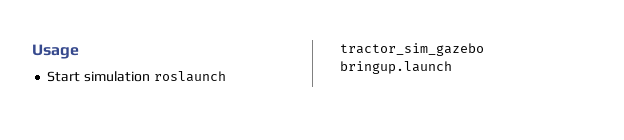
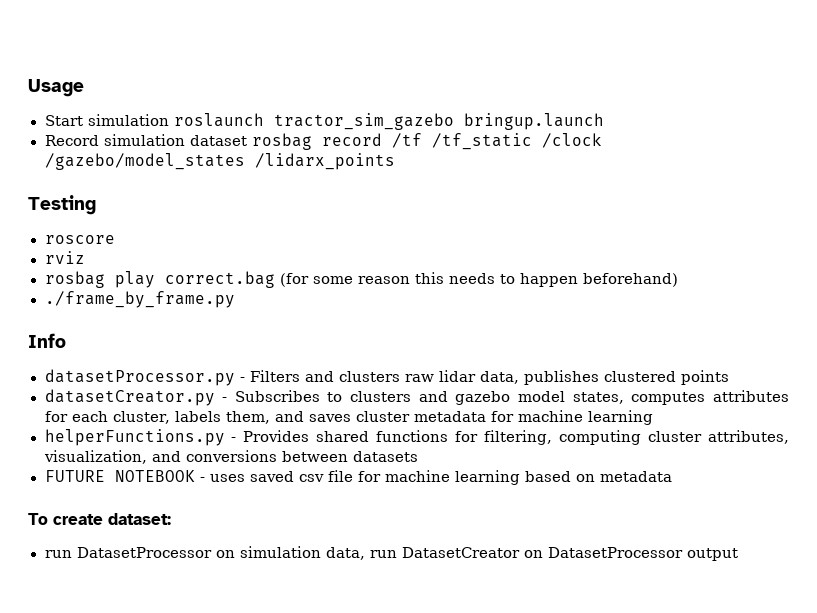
(453, 67) none -> [44,133,602,150] [44,153,395,170] [28,195,96,215] [44,235,115,244] [44,251,85,264] [44,271,678,288] [44,291,235,308] [28,333,66,348] [44,369,729,386] [44,389,789,406] [44,410,654,425] [44,429,790,446] [43,450,418,464] [44,470,672,485] [28,513,171,525] [44,546,738,561] // Record simulation dataset rosbag record /tf /tf_static /clock /gazebo/model_states /lidarx_points // Testing // roscore // rviz // rosbag play correct.bag (for some reason this needs to happen beforehand) // ./frame_by_frame.py // Info // datasetProcessor.py - Filters and clusters raw lidar data, publishes clustered points // datasetCreator.py - Subscribes to clusters and gazebo model states, computes attributes for each cluster, labels them, and saves cluster metadata for machine learning // helperFunctions.py - Provides shared functions for filtering, computing cluster attributes, visualization, and conversions between datasets // FUTURE NOTEBOOK - uses saved csv file for machine learning based on metadata // To create dataset: // run DatasetProcessor on simulation data, run DatasetCreator on DatasetProcessor output

